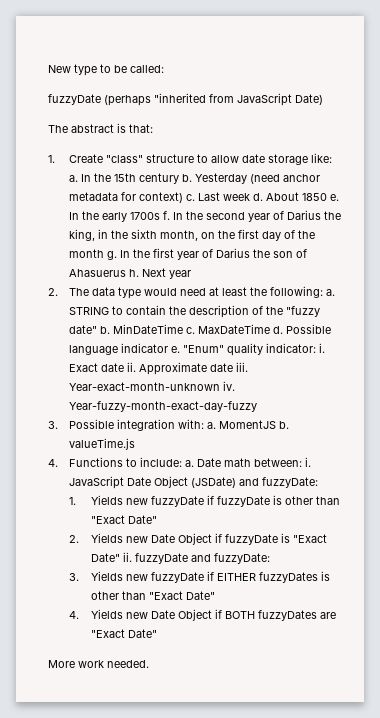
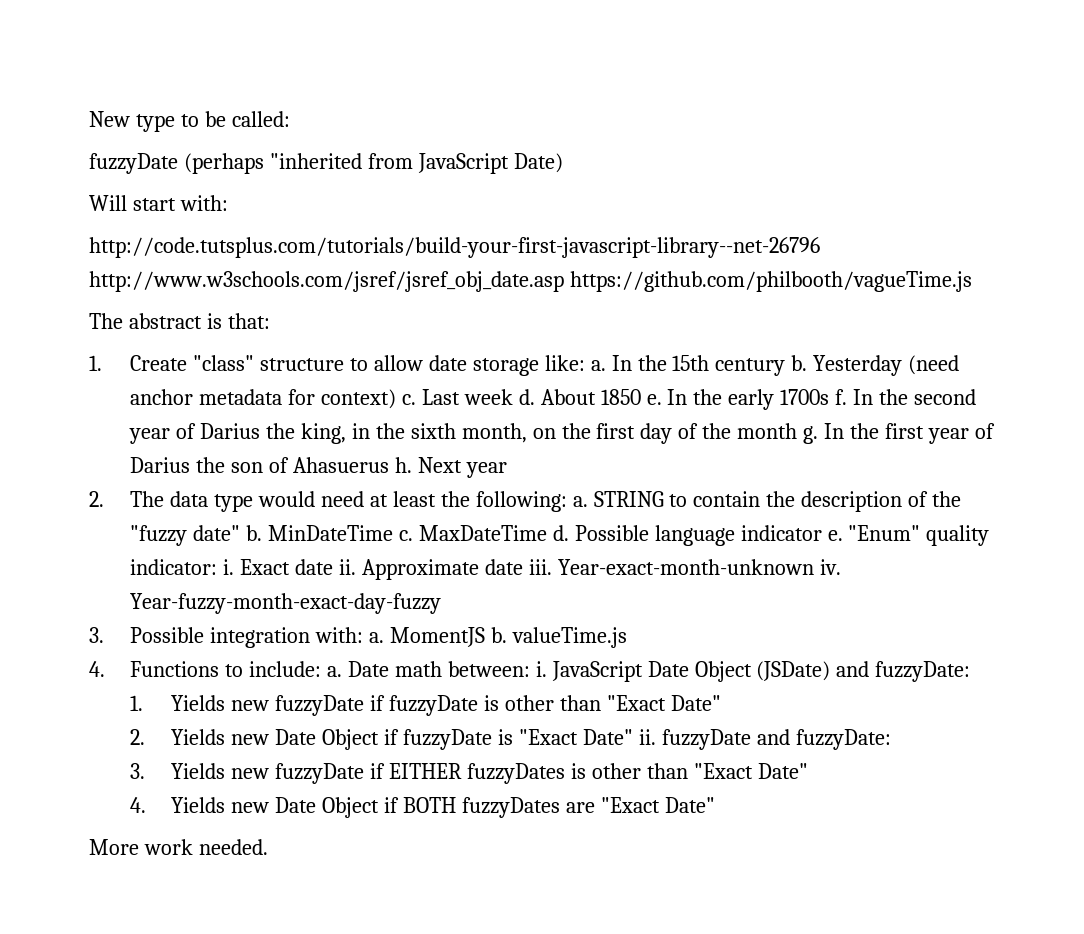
(323, 99) none -> [89,195,228,211] [89,237,820,258] [89,271,972,292] // Will start with: // http://code.tutsplus.com/tutorials/build-your-first-javascript-library--net-26796 http://www.w3schools.com/jsref/jsref_obj_date.asp https://github.com/philbooth/vagueTime.js

